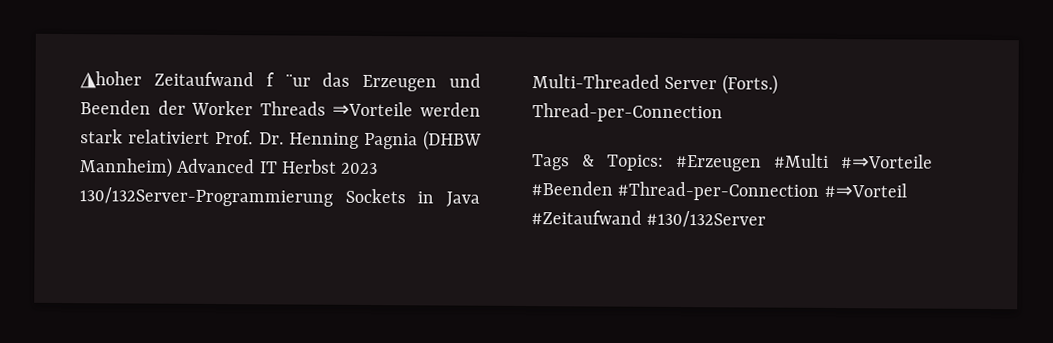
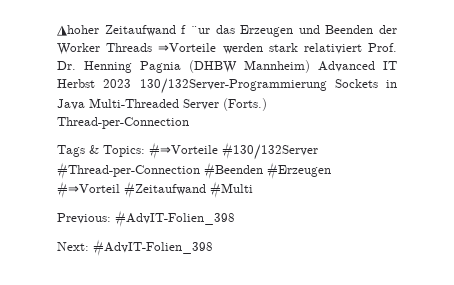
[676,153,933,172] [531,181,907,201] [531,210,767,228] #Erzeugen #Multi #⇒Vorteile #Beenden #Thread-per-Connection #⇒Vorteil #Zeitaufwand #130/132Server -> [149,142,318,160] [57,162,331,179] [57,181,253,198] [57,210,235,227] [57,239,213,256] #⇒Vorteile #130/132Server #Thread-per-Connection #Beenden #Erzeugen #⇒Vorteil #Zeitaufwand #Multi // Previous: #AdvIT-Folien_398 // Next: #AdvIT-Folien_398

